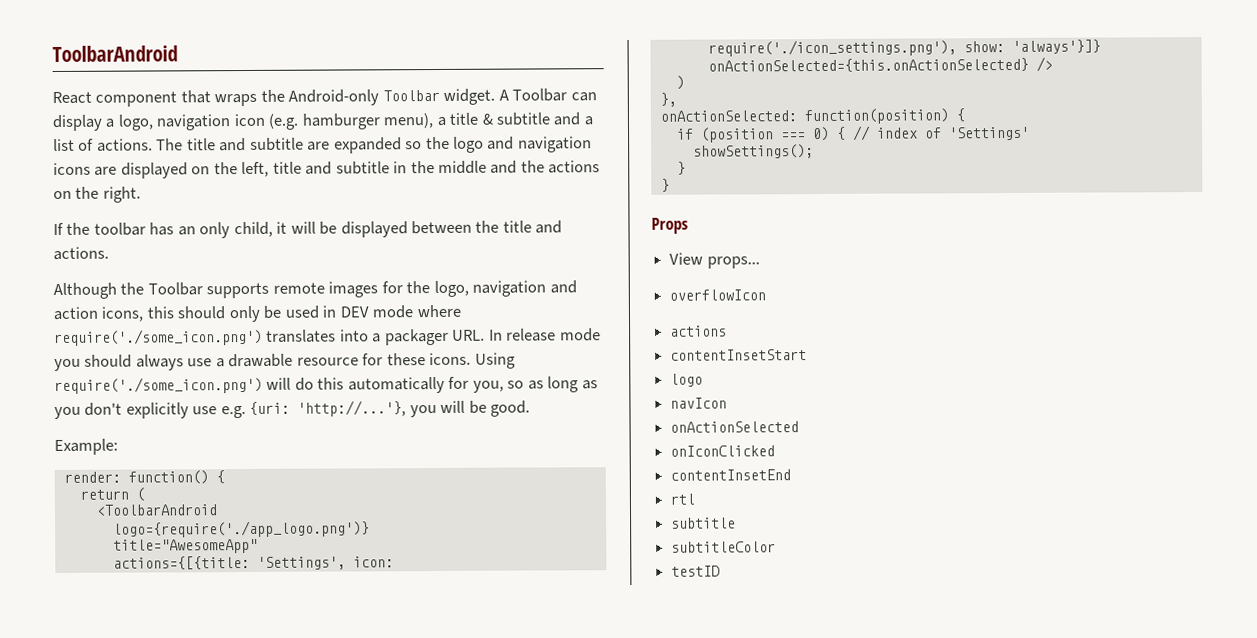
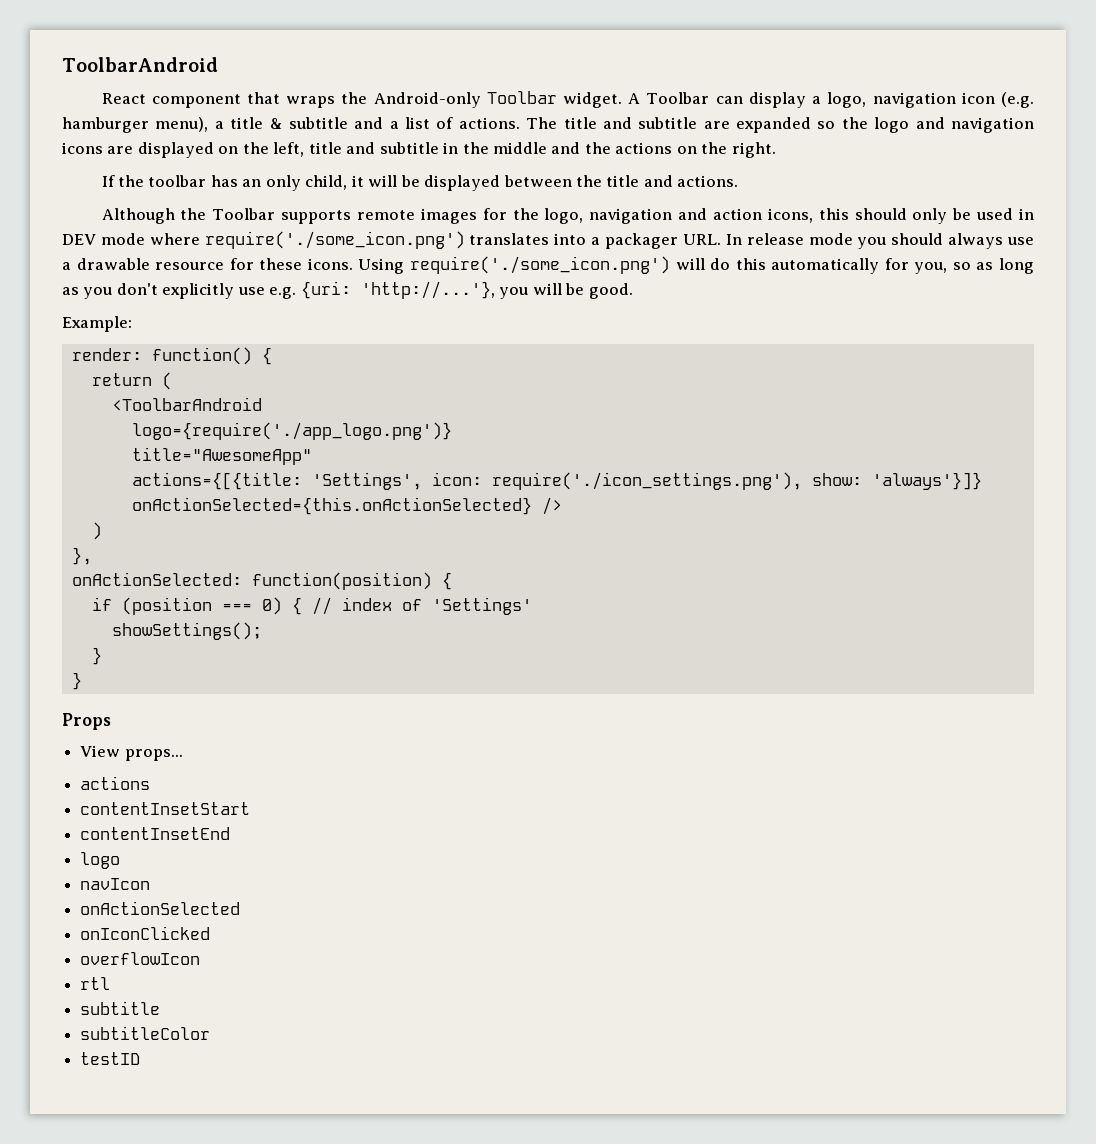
[669,289,767,301] // overflowIcon -> (183, 755) none
(808, 355) none -> [80,827,231,840] // contentInsetEnd
[670,469,792,481] contentInsetEnd -> [80,952,201,965] overflowIcon

